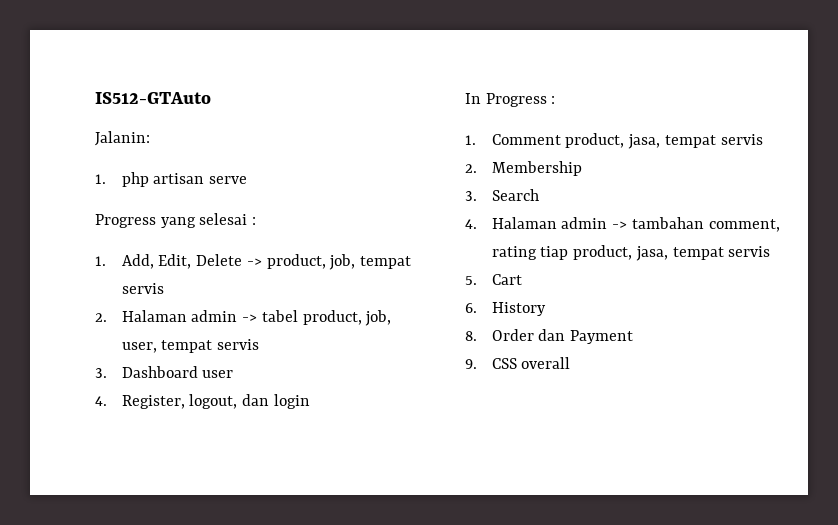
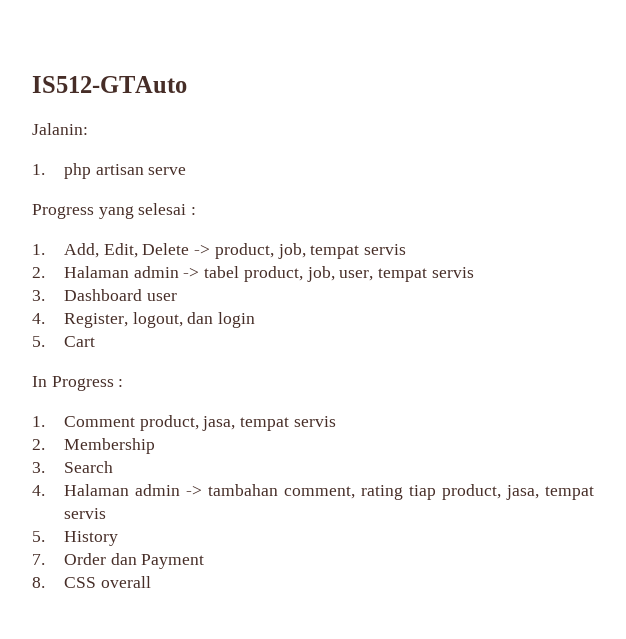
(310, 401) none -> [32,336,95,347] // 5. Cart
[491,274,522,285] [465,303,477,313] Cart // 6. -> (45, 536) none
[465,331,477,341] 8. -> [32,554,45,565] 7.
[465,359,477,369] 9. -> [32,577,45,588] 8.

